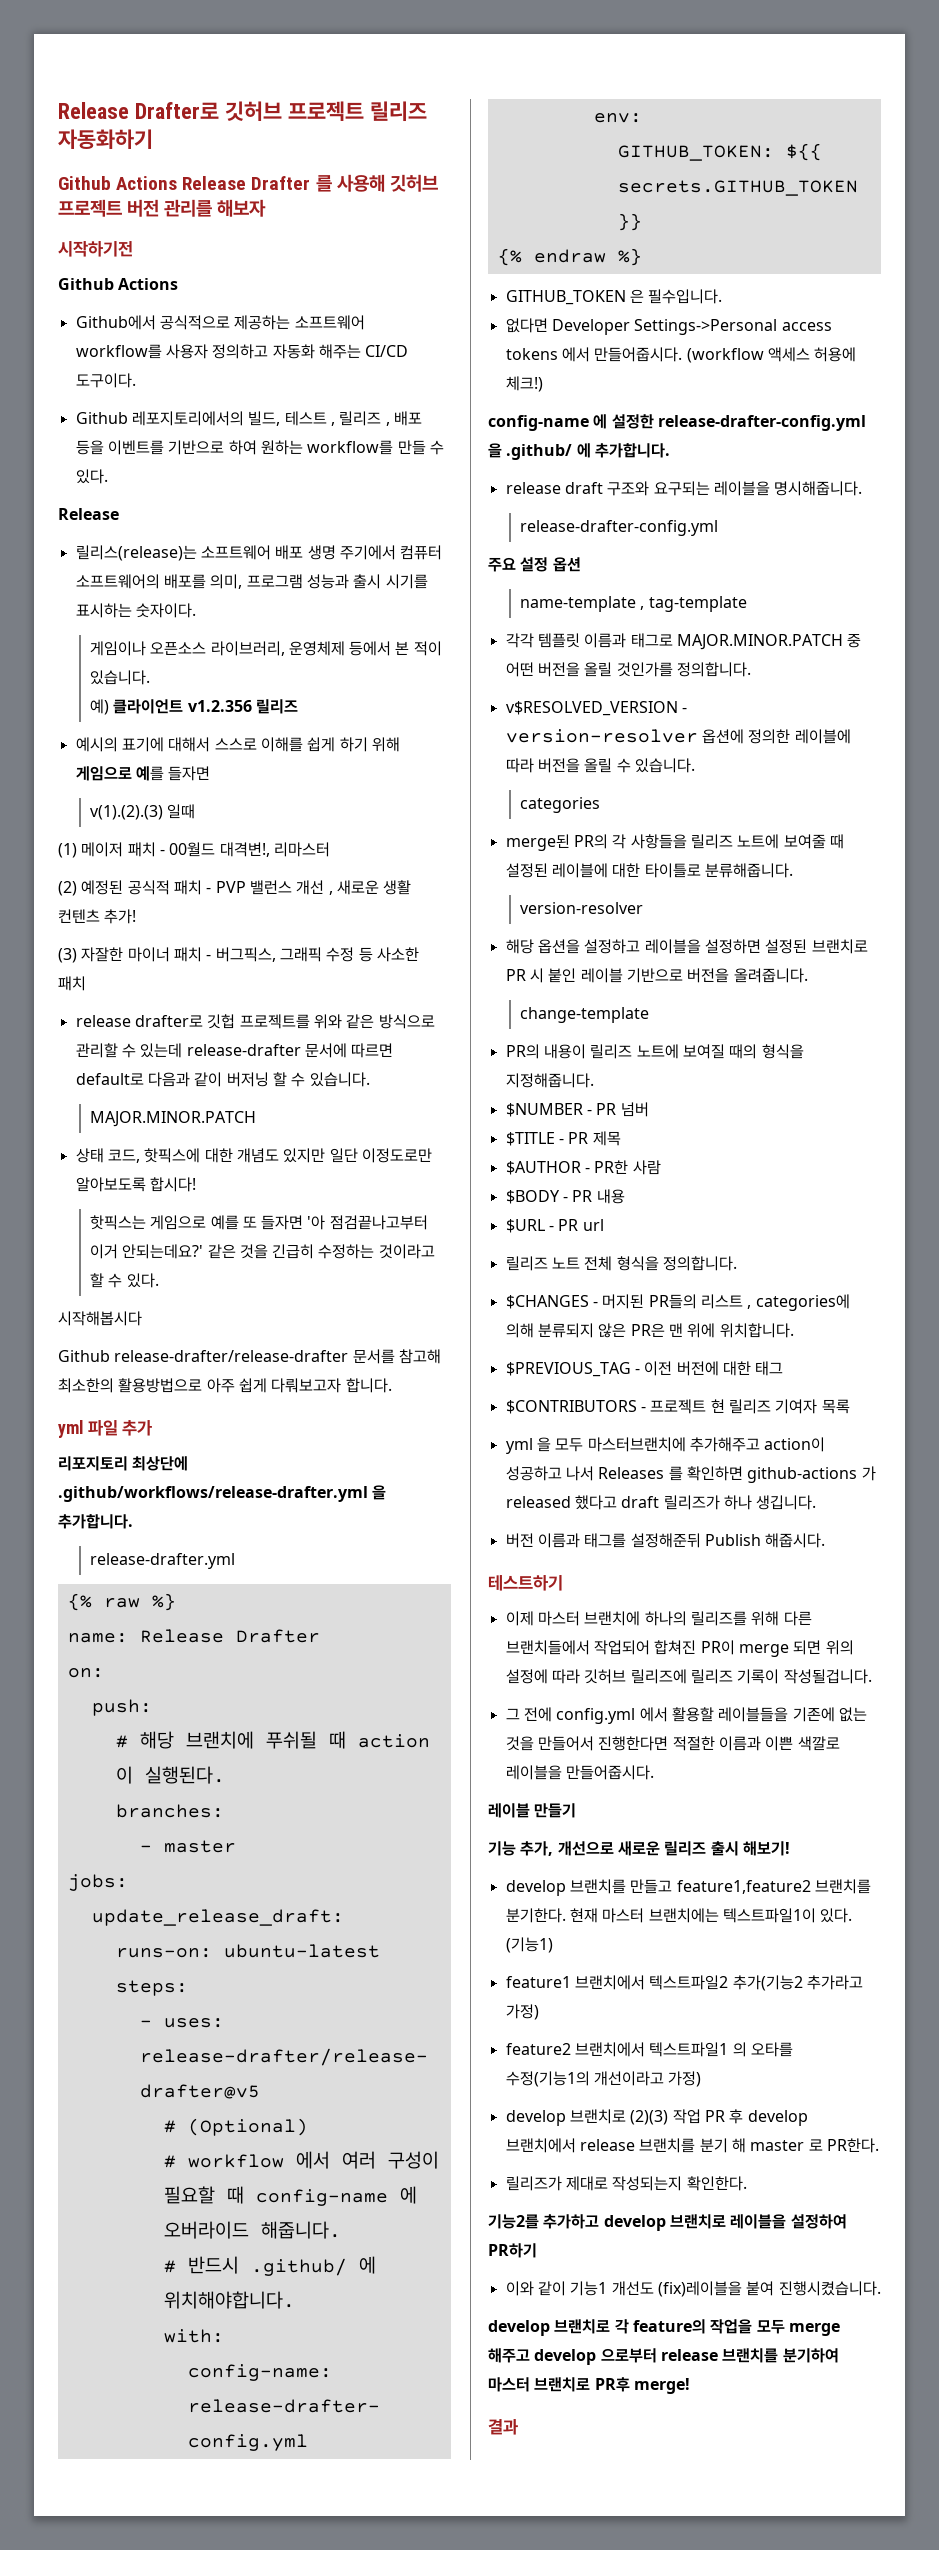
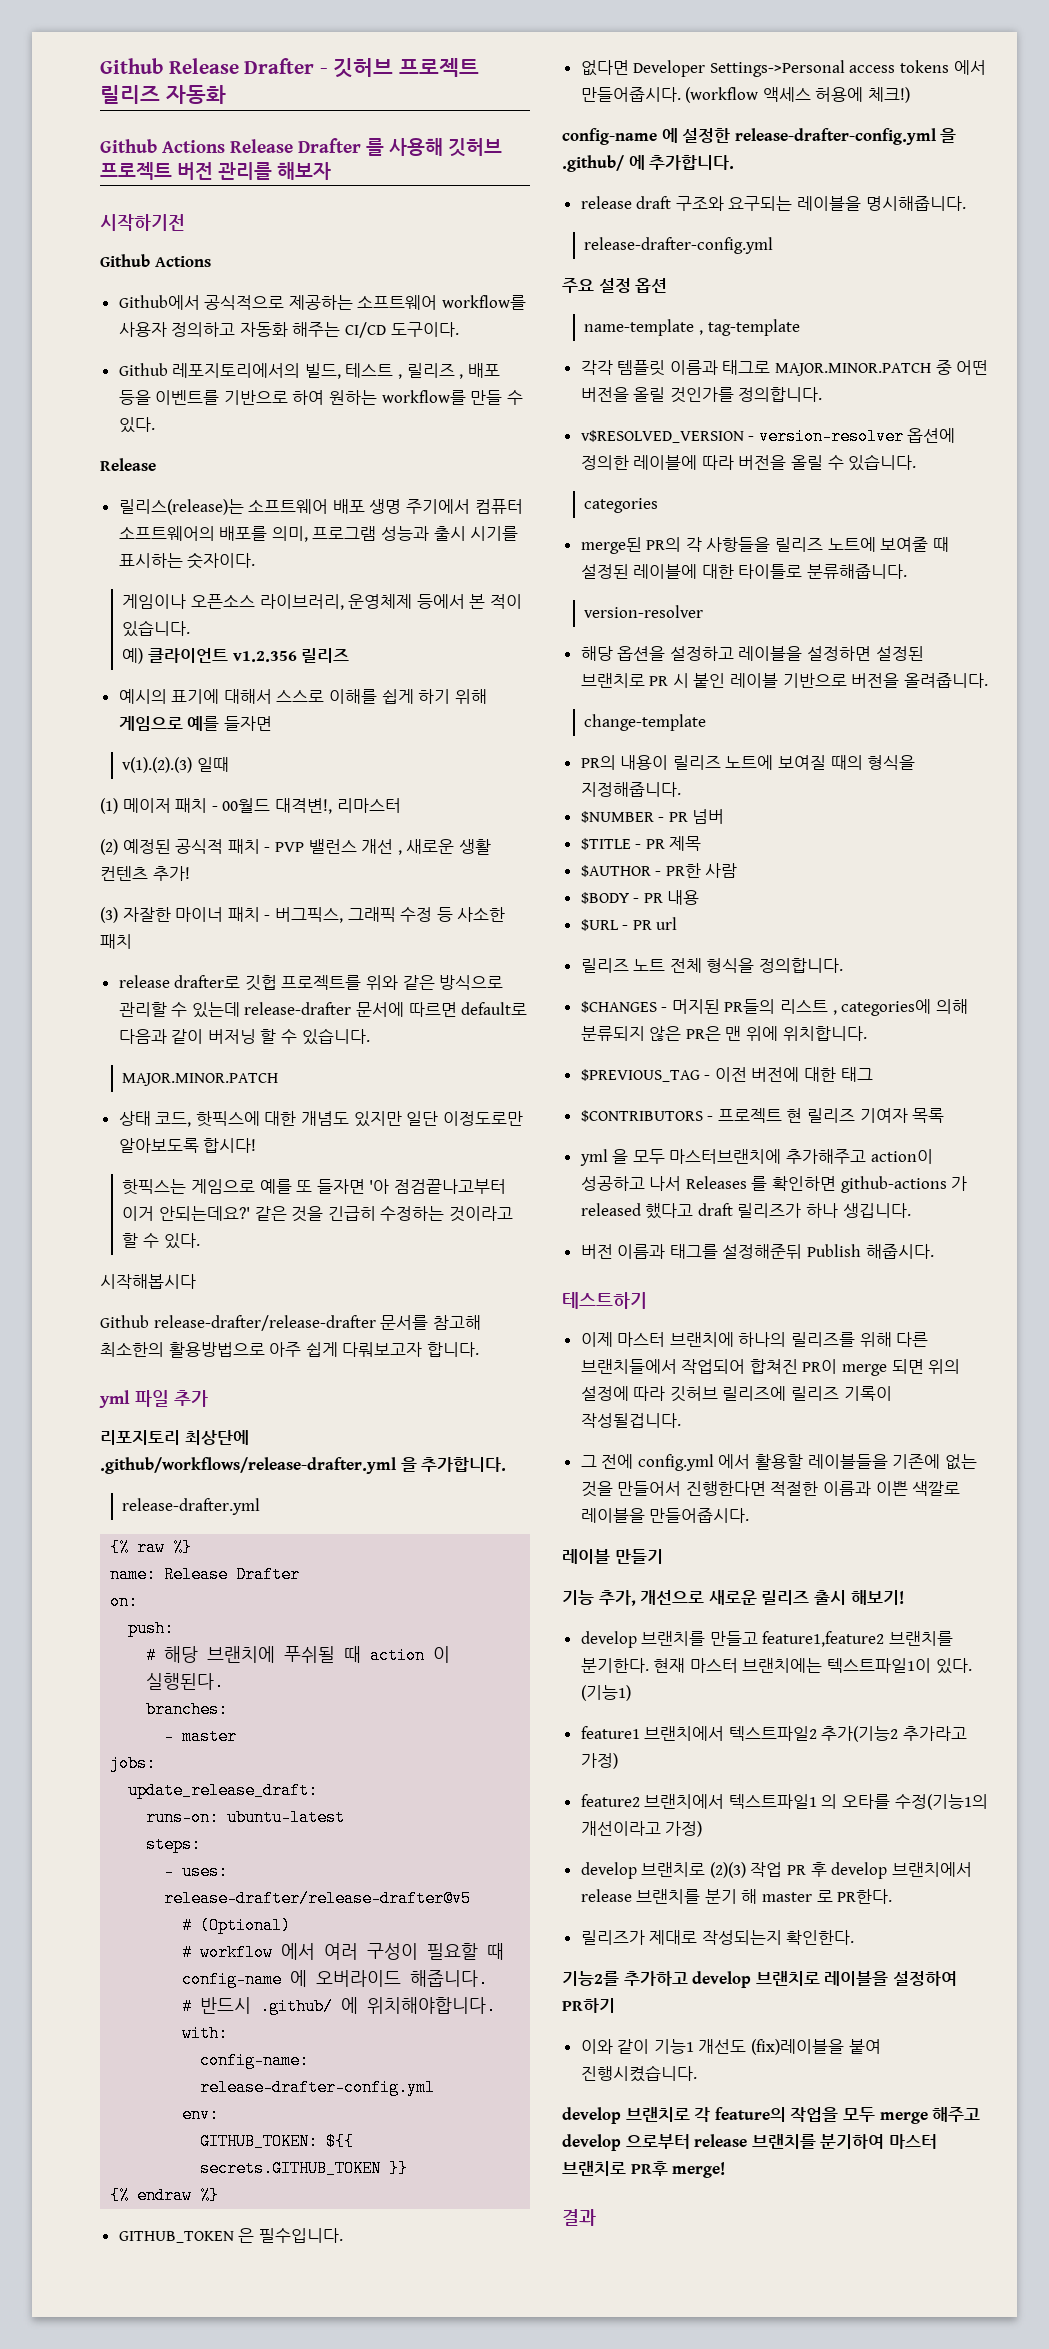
[58,102,219,119] Release Drafter로 -> [100,58,328,74] Github Release Drafter -
[58,129,153,149] 자동화하기 -> [165,85,226,104] 자동화

